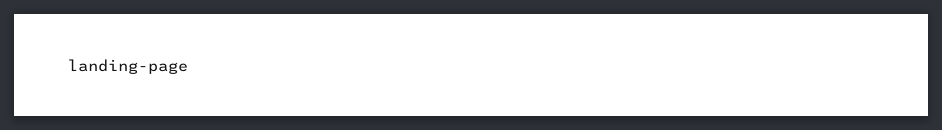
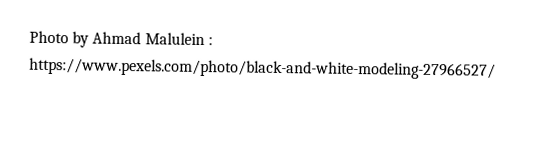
[68,59,188,74] landing-page -> [29,30,213,48] [29,57,496,80] Photo by Ahmad Malulein : https://www.pexels.com/photo/black-and-white-modeling-27966527/

